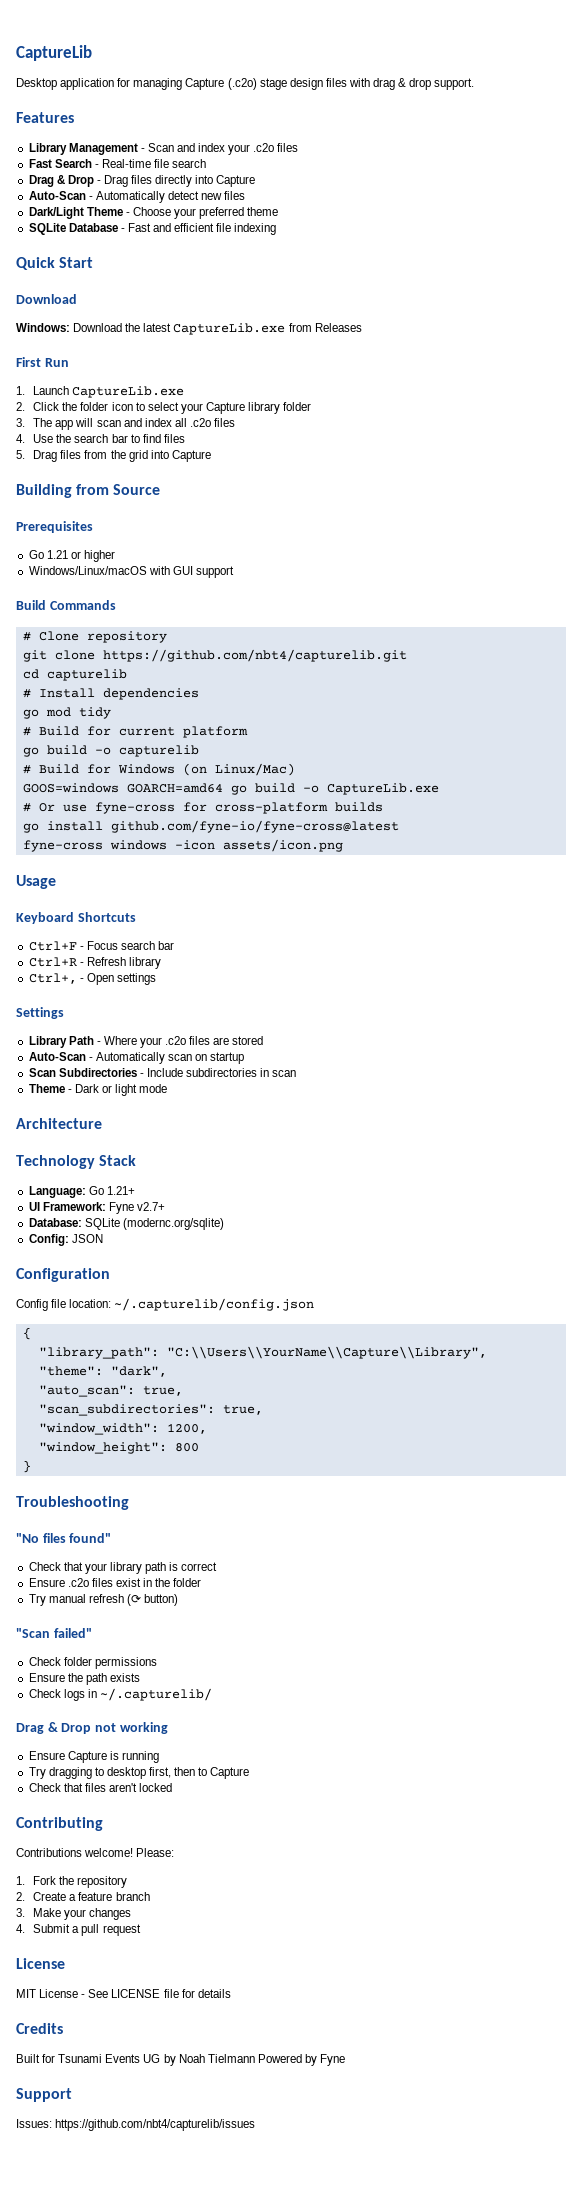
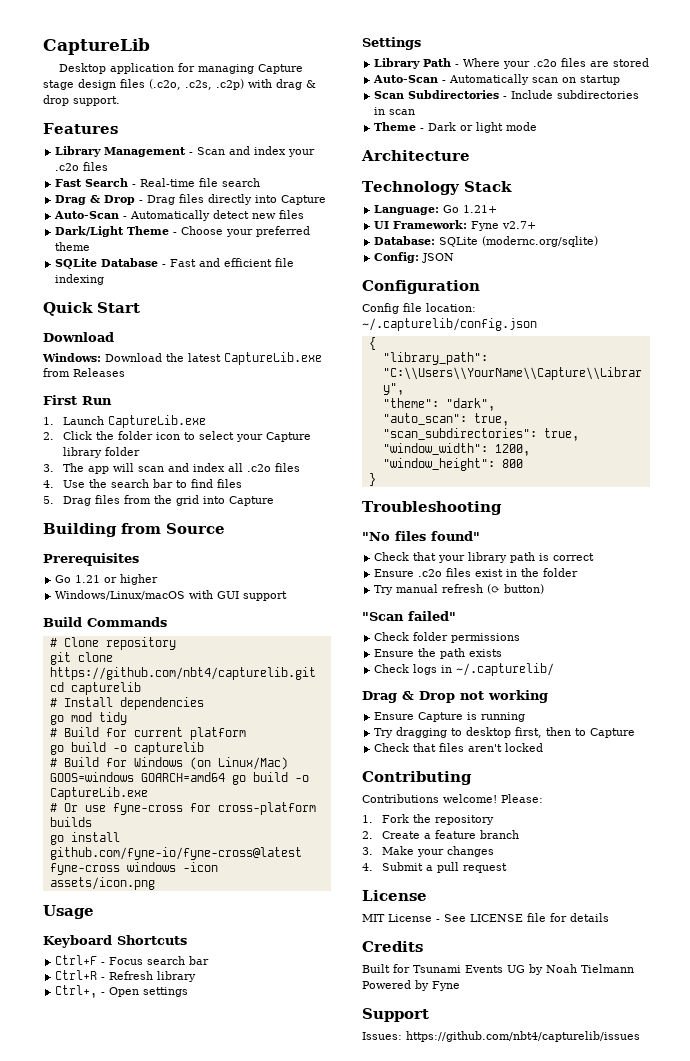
[227,78,257,90] (.c2o) -> (304, 69) none
(347, 82) none -> [149,79,244,90] (.c2o, .c2s, .c2p)

